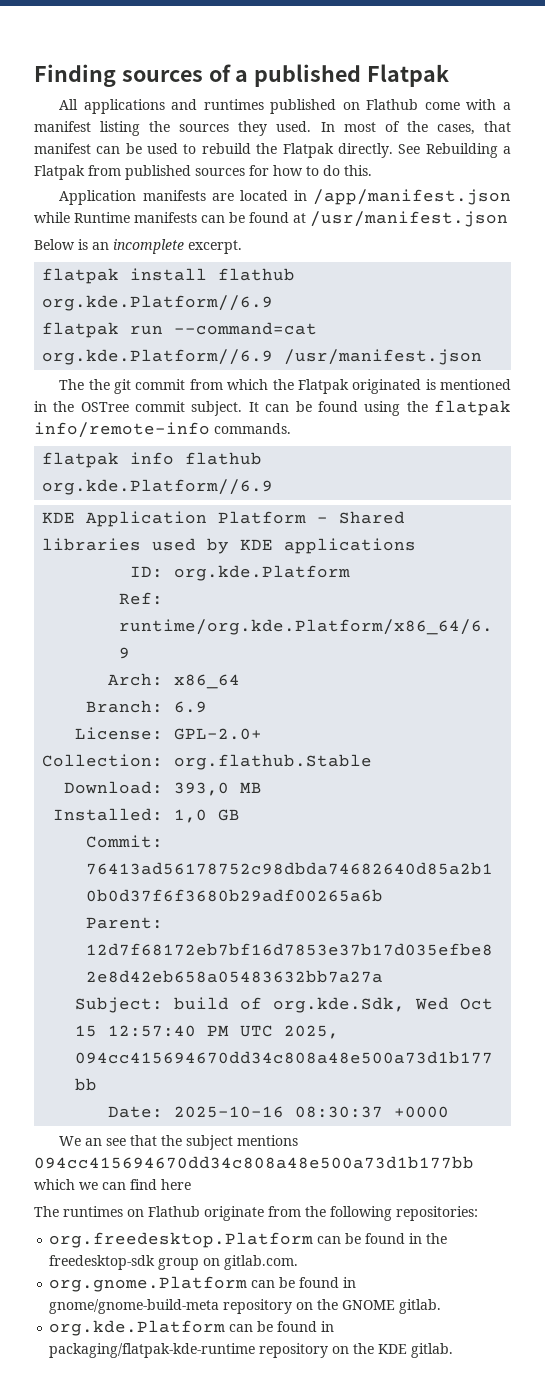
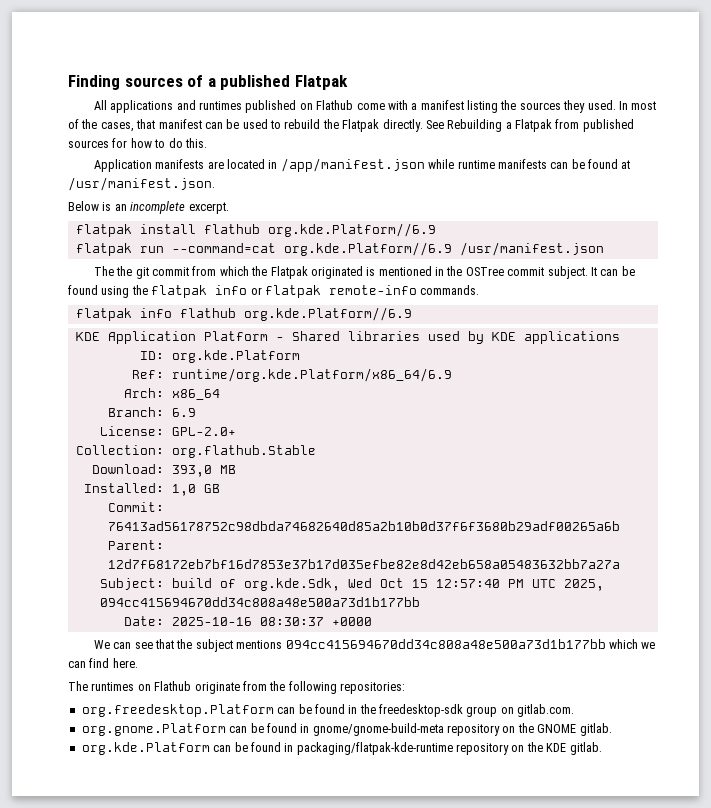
[74,212,130,223] Runtime -> [457,160,495,169] runtime
[310,211,508,227] /usr/manifest.json -> [68,177,215,191] /usr/manifest.json.
[34,422,210,438] info/remote-info -> [215,285,417,298] info or flatpak remote-info
[85,1138,103,1146] an -> [113,642,132,649] can
[161,1179,191,1190] here -> [112,658,138,668] here.

